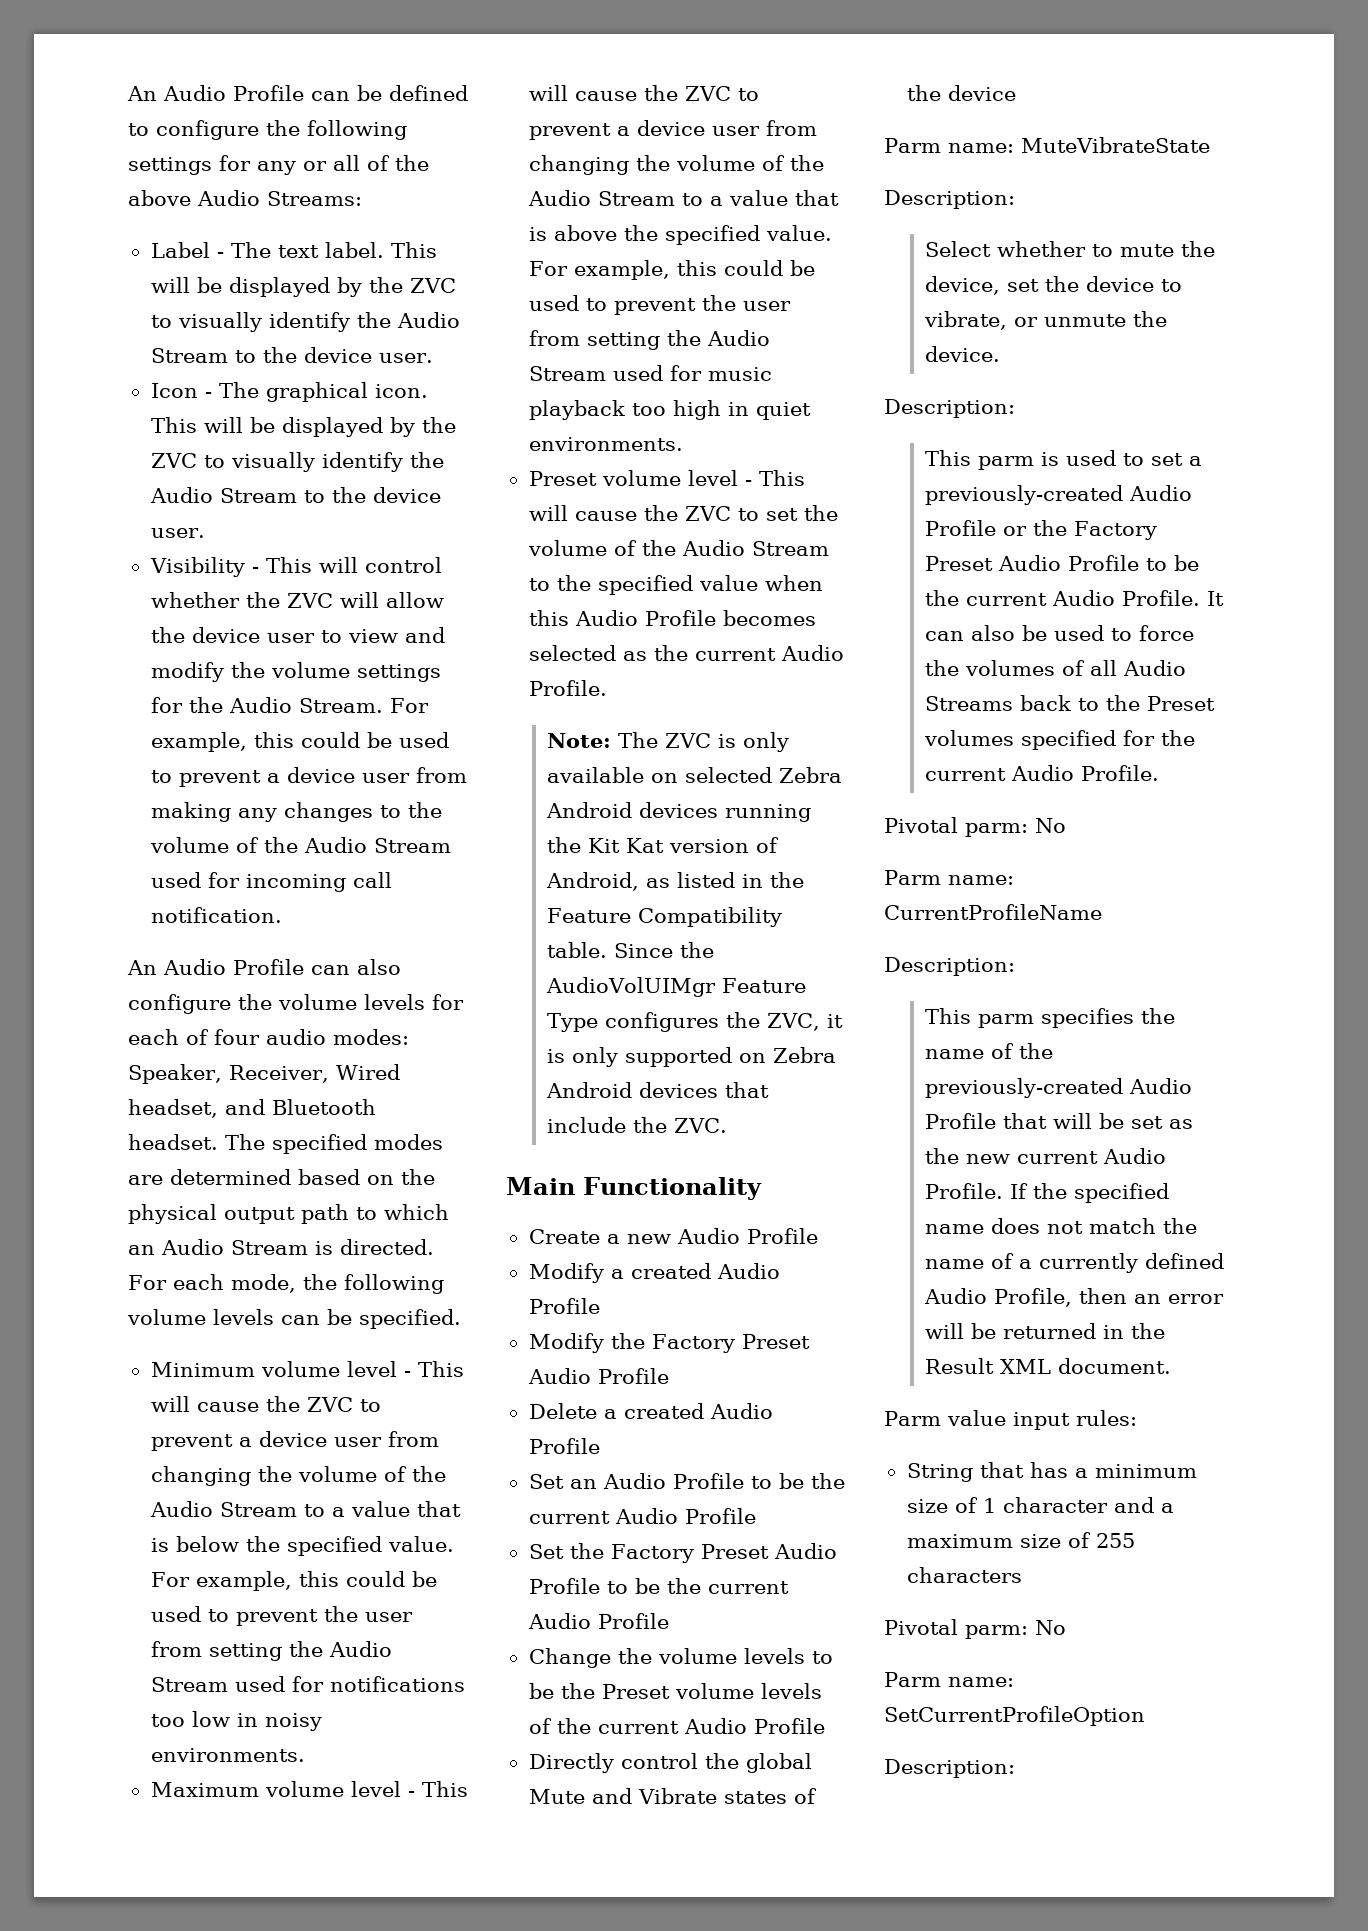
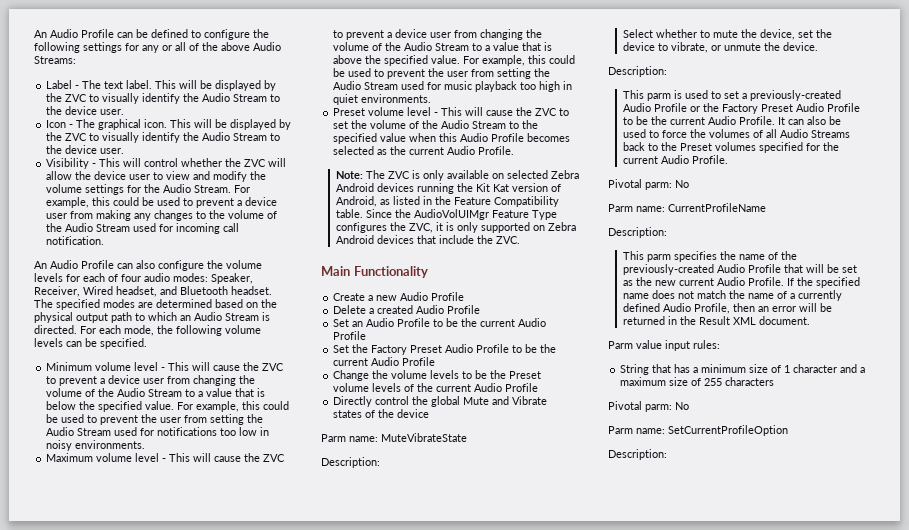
[528,1263,780,1283] [528,1298,600,1314] [528,1333,810,1353] [527,1368,669,1384] // Modify a created Audio Profile // Modify the Factory Preset Audio Profile -> (465, 296) none

